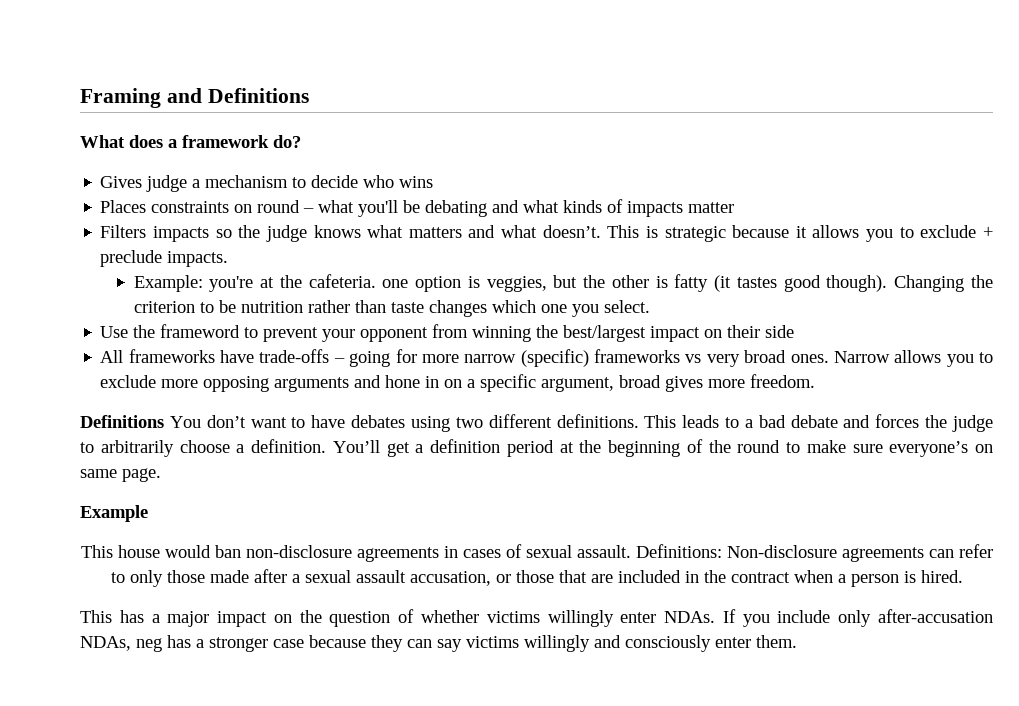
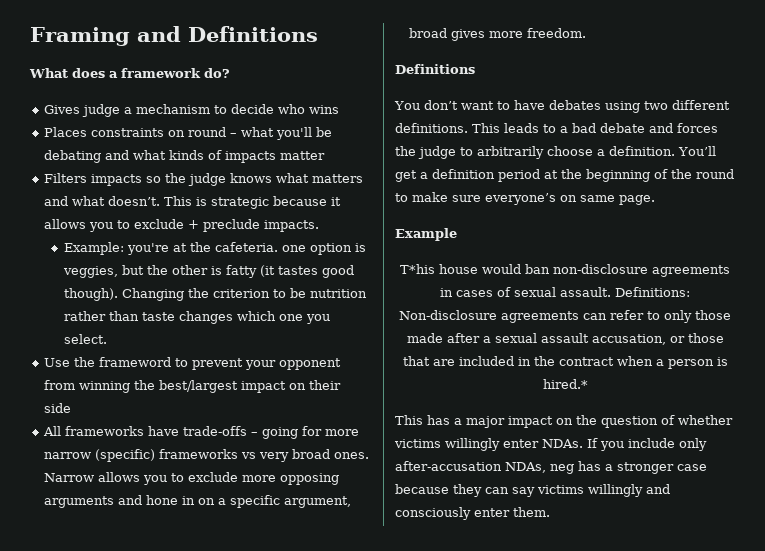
(164, 421) none -> (475, 69) //
[80,545,113,558] This -> [400,264,435,274] T*his
[920,570,963,583] hired. -> [542,379,588,389] hired.*

